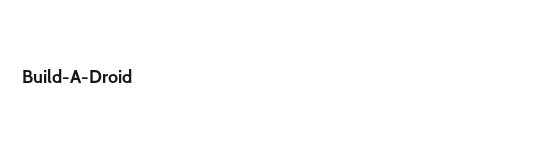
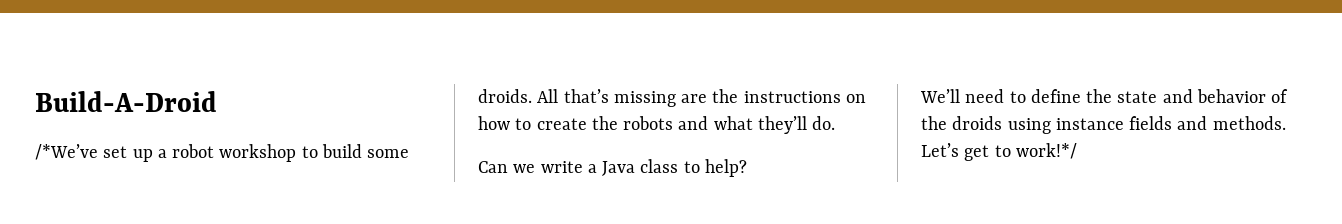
(132, 76) none -> [35,144,410,162] [478,89,866,107] [478,116,836,134] [478,159,747,177] [920,89,1289,103] [921,116,1286,134] [921,143,1077,161] // /*We’ve set up a robot workshop to build some droids. All that’s missing are the instructions on how to create the robots and what they’ll do. // Can we write a Java class to help? // We’ll need to define the state and behavior of the droids using instance fields and methods. Let’s get to work!*/

